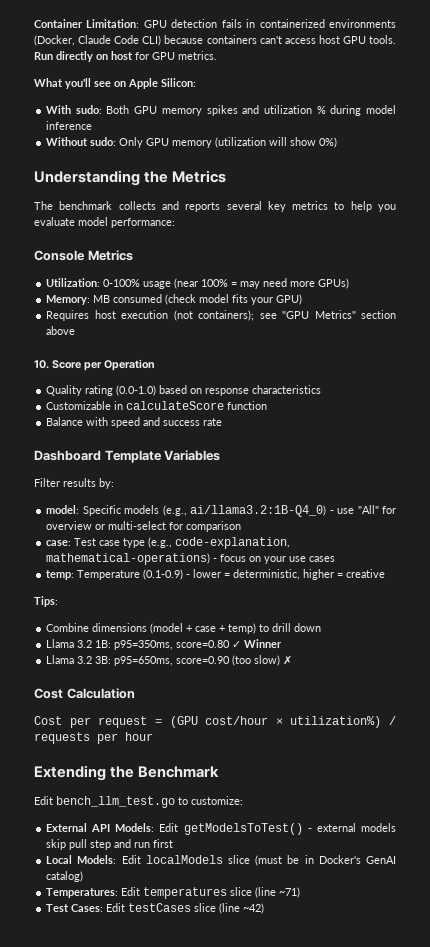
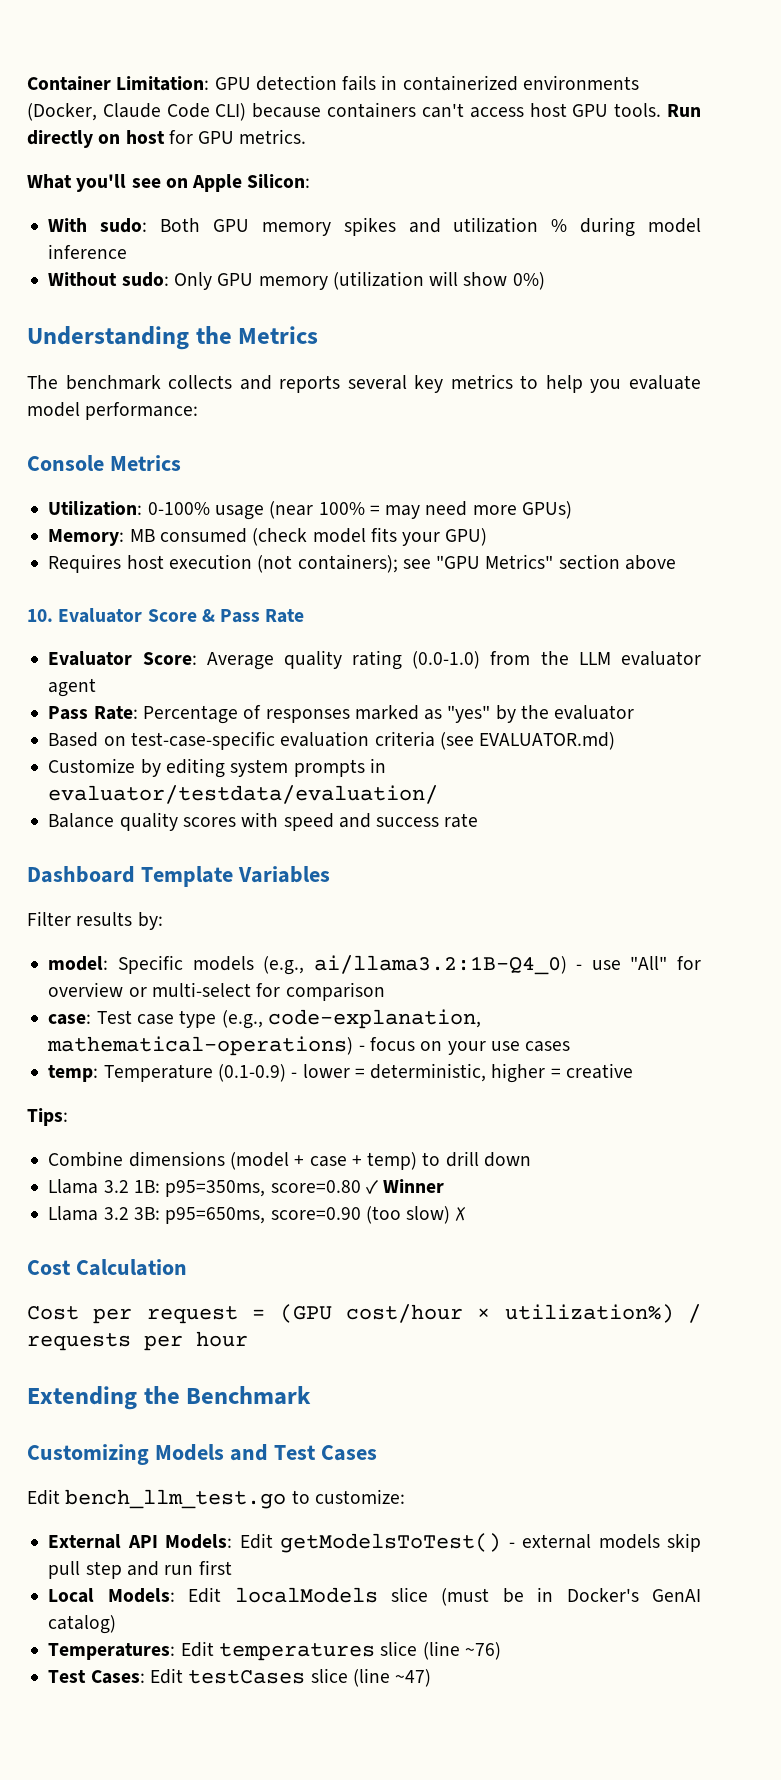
[52,359,155,371] [46,385,322,396] [46,401,268,410] Score per Operation // Quality rating (0.0-1.0) based on response characteristics // Customizable in calculateScore function -> [58,608,305,623] [48,650,701,670] [48,678,97,697] [48,705,635,724] [48,731,616,750] [48,758,386,778] [48,785,439,804] Evaluator Score & Pass Rate // Evaluator Score: Average quality rating (0.0-1.0) from the LLM evaluator agent // Pass Rate: Percentage of responses marked as "yes" by the evaluator // Based on test-case-specific evaluation criteria (see EVALUATOR.md) // Customize by editing system prompts in evaluator/testdata/evaluation/
(84, 421) none -> [119,812,236,831] quality scores
(220, 772) none -> [27,1444,377,1465] // Customizing Models and Test Cases
[279,887,301,898] ~71) -> [464,1642,501,1660] ~76)
[243,903,265,914] ~42) -> [395,1669,432,1687] ~47)

